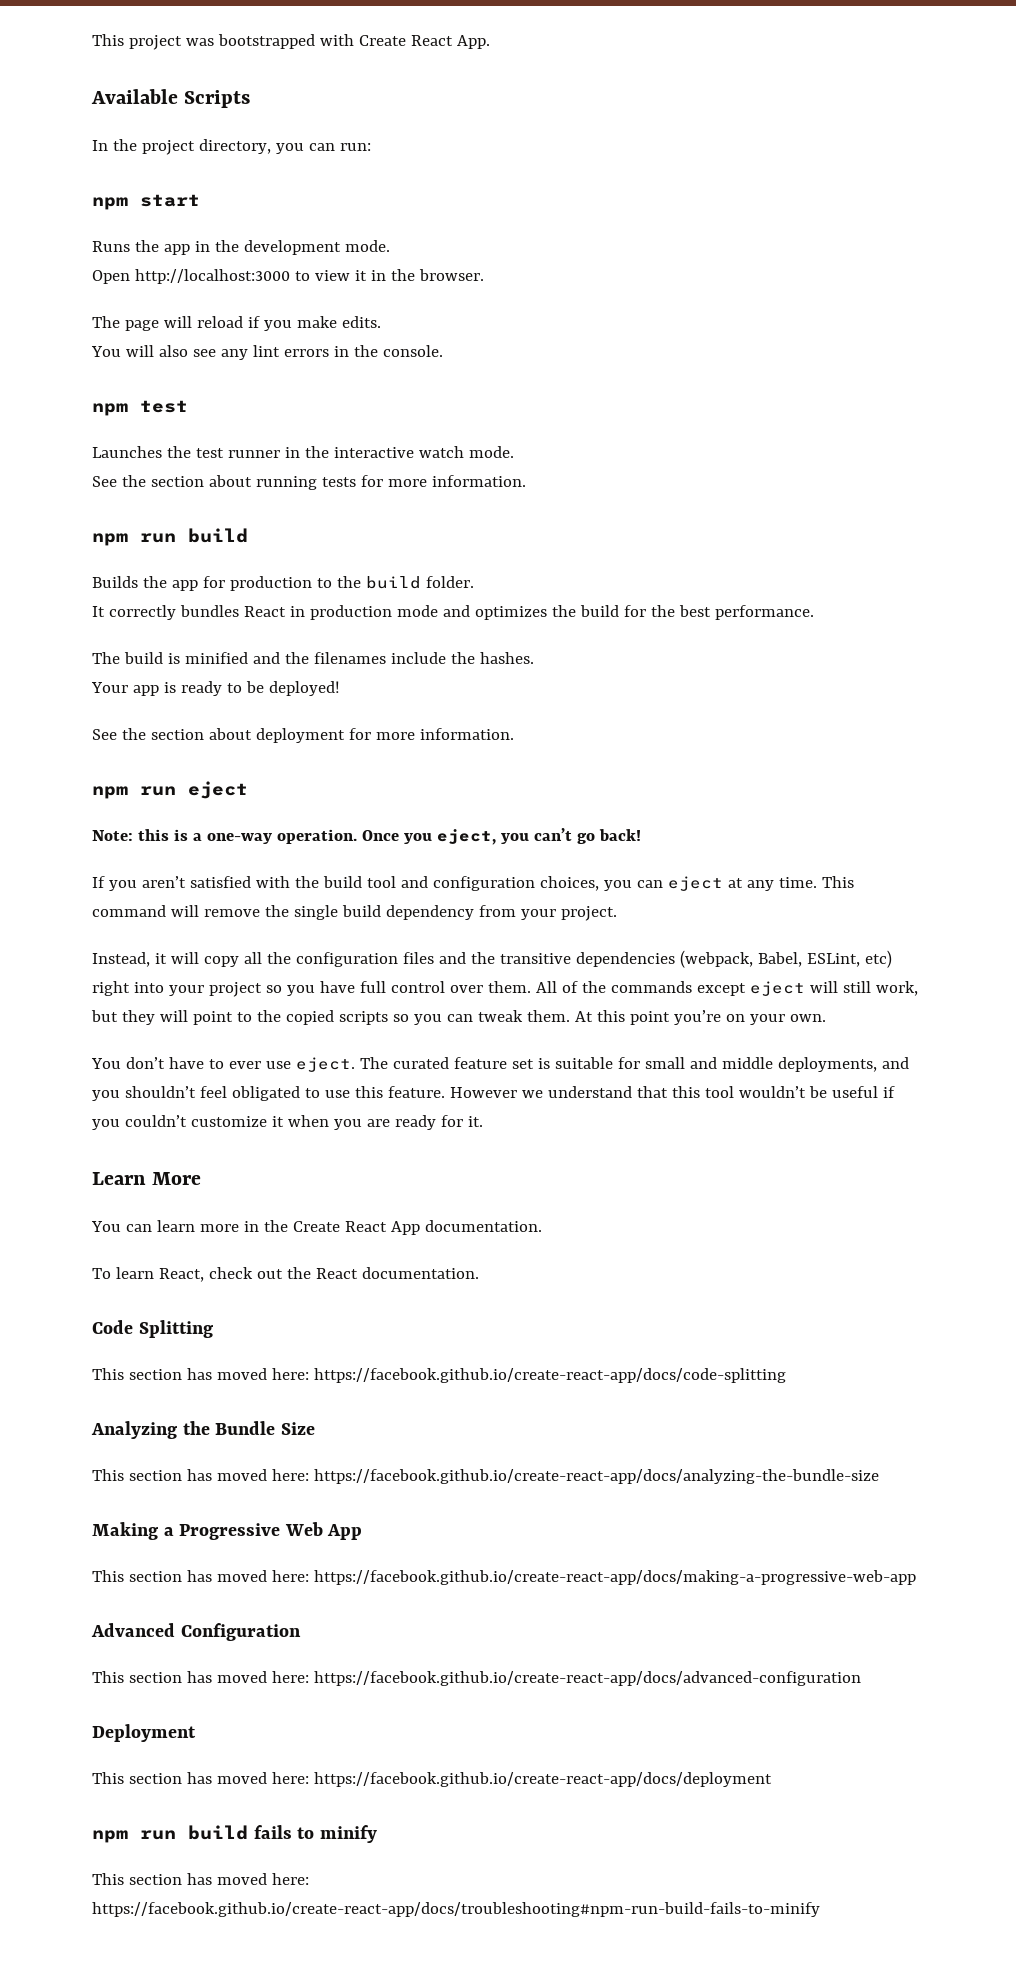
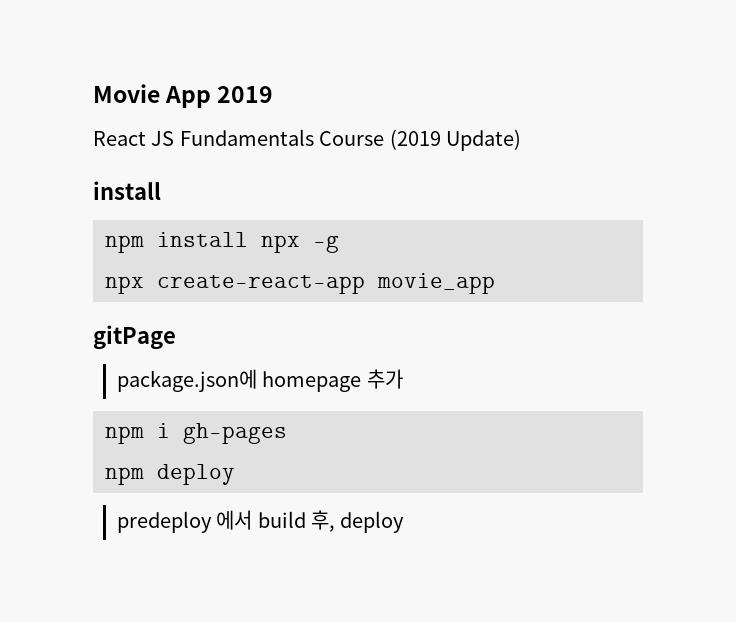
[92,34,490,50] [91,89,251,108] [92,139,371,155] [92,194,200,210] [92,240,390,255] [92,269,484,284] [92,316,381,331] [91,345,443,360] [92,400,188,416] [92,446,514,458] [92,475,526,490] [92,528,248,546] [92,576,474,591] [92,605,814,620] [92,652,534,664] [91,681,340,696] [92,728,514,743] [92,781,248,799] [92,828,641,845] [92,876,854,891] [92,905,617,921] [92,950,892,968] [92,981,918,997] [91,1010,826,1025] [91,1057,909,1072] [92,1086,895,1101] [92,1115,483,1130] [92,1172,202,1185] [91,1220,542,1235] [92,1267,479,1282] [92,1320,213,1338] [92,1368,786,1383] [91,1421,315,1439] [92,1469,879,1484] [92,1522,363,1540] [92,1570,916,1585] [91,1623,301,1641] [92,1671,861,1686] [92,1724,196,1742] [92,1772,772,1787] [92,1825,377,1843] [92,1873,309,1885] [92,1902,820,1917] This project was bootstrapped with Create React App. // Available Scripts // In the project directory, you can run: // npm start // Runs the app in the development mode. // Open http://localhost:3000 to view it in the browser. // The page will reload if you make edits. // You will also see any lint errors in the console. // npm test // Launches the test runner in the interactive watch mode. // See the section about running tests for more information. // npm run build // Builds the app for production to the build folder. // It correctly bundles React in production mode and optimizes the build for the best performance. // The build is minified and the filenames include the hashes. // Your app is ready to be deployed! // See the section about deployment for more information. // npm run eject // Note: this is a one-way operation. Once you eject, you can’t go back! // If you aren’t satisfied with the build tool and configuration choices, you can eject at any time. This command will remove the single build dependency from your project. // Instead, it will copy all the configuration files and the transitive dependencies (webpack, Babel, ESLint, etc) right into your project so you have full control over them. All of the commands except eject will still work, but they will point to the copied scripts so you can tweak them. At this point you’re on your own. // You don’t have to ever use eject. The curated feature set is suitable for small and middle deployments, and you shouldn’t feel obligated to use this feature. However we understand that this tool wouldn’t be useful if you couldn’t customize it when you are ready for it. // Learn More // You can learn more in the Create React App documentation. // To learn React, check out the React documentation. // Code Splitting // This section has moved here: https://facebook.github.io/create-react-app/docs/code-splitting // Analyzing the Bundle Size // This section has moved here: https://facebook.github.io/create-react-app/docs/analyzing-the-bundle-size // Making a Progressive Web App // This section has moved here: https://facebook.github.io/create-react-app/docs/making-a-progressive-web-app // Advanced Configuration // This section has moved here: https://facebook.github.io/create-react-app/docs/advanced-configuration // Deployment // This section has moved here: https://facebook.github.io/create-react-app/docs/deployment // npm run build fails to minify // This section has moved here: https://facebook.github.io/create-react-app/docs/troubleshooting#npm-run-build-fails-to-minify -> [93,84,274,108] [93,129,521,151] [93,181,161,200] [105,232,339,253] [105,273,495,294] [93,325,176,350] [116,369,403,392] [105,423,287,444] [105,464,235,485] [116,510,405,533] Movie App 2019 // React JS Fundamentals Course (2019 Update) // install // npm install npx -g // npx create-react-app movie_app // gitPage // package.json에 homepage 추가 // npm i gh-pages // npm deploy // predeploy 에서 build 후, deploy

